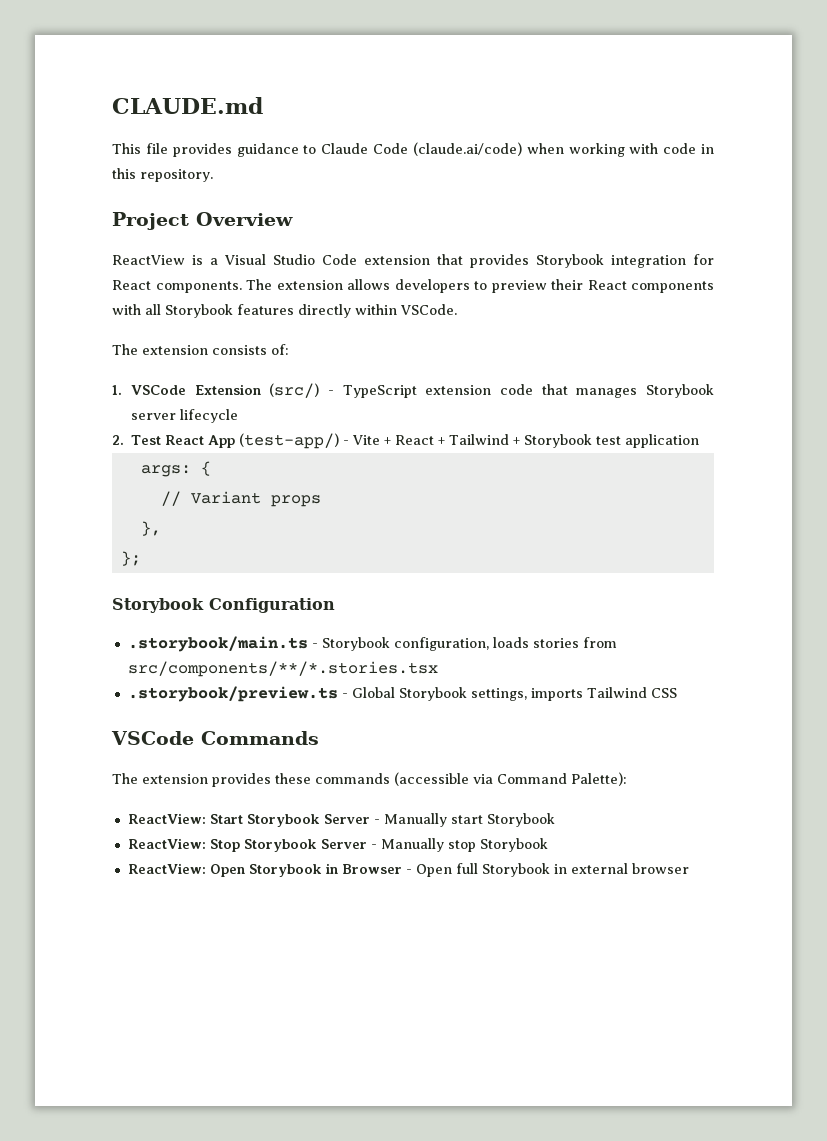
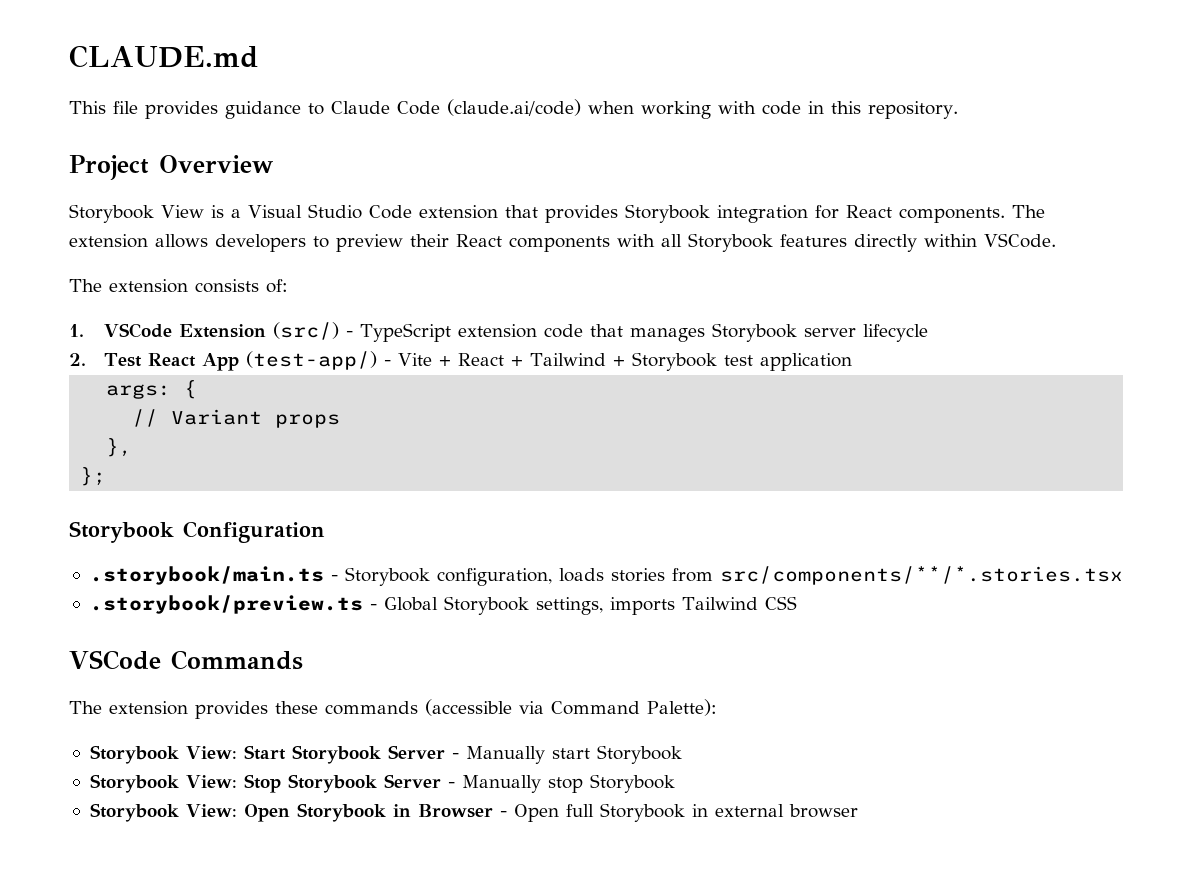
[112,255,185,265] ReactView -> [69,204,204,223] Storybook View
[127,813,206,824] ReactView: -> [89,745,237,764] Storybook View:
[127,838,206,849] ReactView: -> [89,774,237,793] Storybook View:
[127,863,206,874] ReactView: -> [89,803,237,822] Storybook View:

